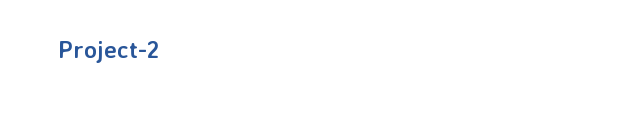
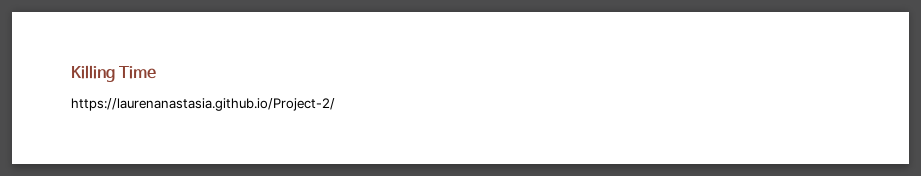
[58,41,159,63] Project-2 -> [71,65,157,82] [71,98,335,111] Killing Time // https://laurenanastasia.github.io/Project-2/

